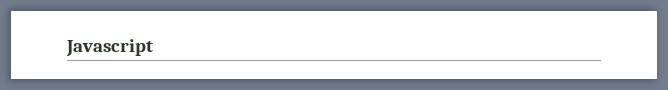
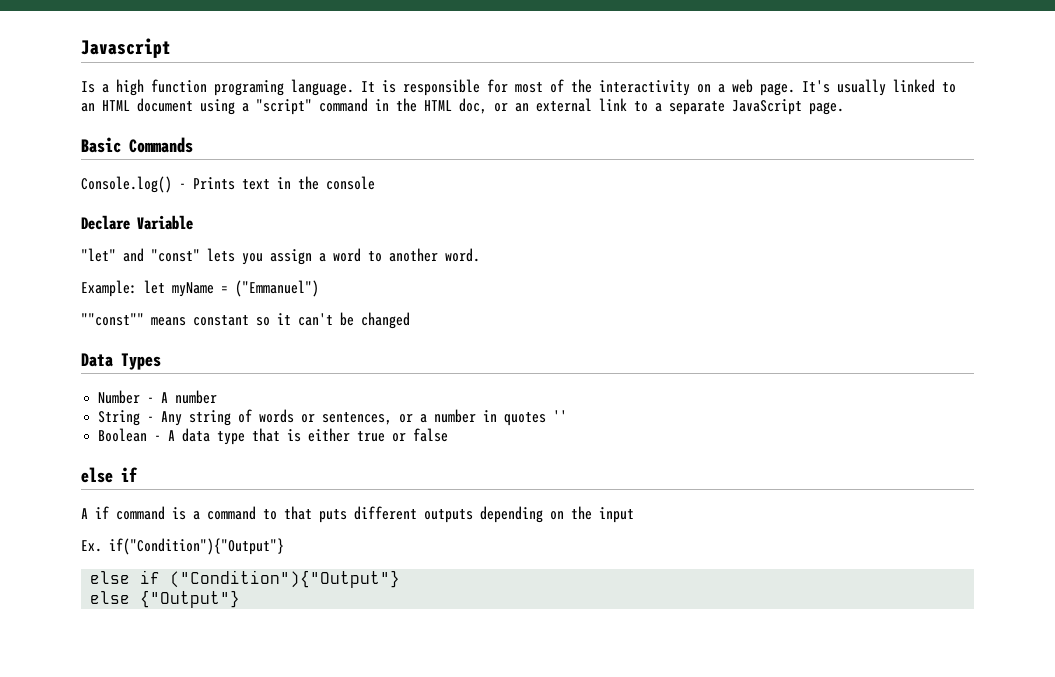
(153, 48) none -> [81,79,956,96] [81,98,844,115] [81,137,193,153] [81,176,375,193] [81,215,193,230] [81,248,480,265] [81,280,319,297] [81,312,410,329] [81,353,161,370] [98,390,218,404] [98,409,568,426] [98,428,449,445] [81,467,138,483] [81,506,634,523] [81,538,284,555] [90,570,401,588] [90,590,241,608] // Is a high function programing language. It is responsible for most of the interactivity on a web page. It's usually linked to an HTML document using a "script" command in the HTML doc, or an external link to a separate JavaScript page. // Basic Commands // Console.log() - Prints text in the console // Declare Variable // "let" and "const" lets you assign a word to another word. // Example: let myName = ("Emmanuel") // ""const"" means constant so it can't be changed // Data Types // Number - A number // String - Any string of words or sentences, or a number in quotes '' // Boolean - A data type that is either true or false // else if // A if command is a command to that puts different outputs depending on the input // Ex. if("Condition"){"Output"} // else if ("Condition"){"Output"} // else {"Output"}

